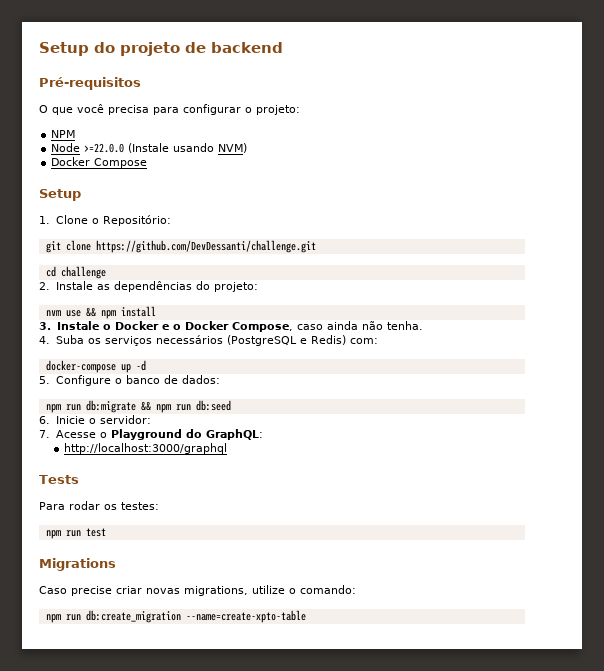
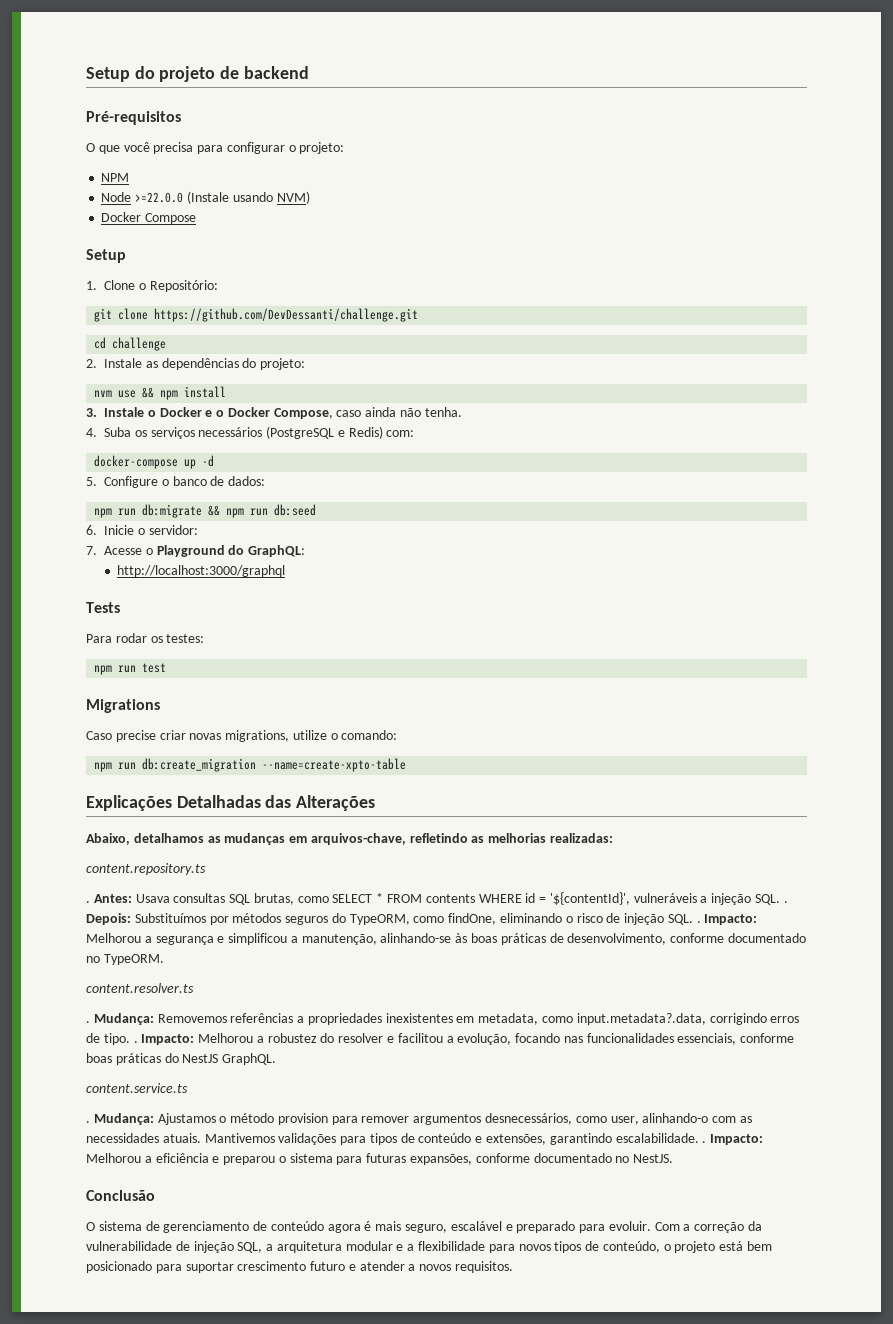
(306, 616) none -> [86,795,376,811] [86,833,614,845] [86,863,206,875] [86,892,788,905] [86,913,758,925] [86,933,806,945] [86,954,164,965] [86,983,194,993] [86,1013,800,1025] [86,1033,795,1045] [86,1053,277,1065] [86,1083,188,1093] [86,1113,752,1125] [86,1133,764,1145] [86,1153,674,1165] [86,1190,155,1201] [86,1221,763,1233] [86,1241,773,1253] [86,1261,514,1273] // Explicações Detalhadas das Alterações // Abaixo, detalhamos as mudanças em arquivos-chave, refletindo as melhorias realizadas: // content.repository.ts // . Antes: Usava consultas SQL brutas, como SELECT * FROM contents WHERE id = '${contentId}', vulneráveis a injeção SQL. . Depois: Substituímos por métodos seguros do TypeORM, como findOne, eliminando o risco de injeção SQL. . Impacto: Melhorou a segurança e simplificou a manutenção, alinhando-se às boas práticas de desenvolvimento, conforme documentado no TypeORM. // content.resolver.ts // . Mudança: Removemos referências a propriedades inexistentes em metadata, como input.metadata?.data, corrigindo erros de tipo. . Impacto: Melhorou a robustez do resolver e facilitou a evolução, focando nas funcionalidades essenciais, conforme boas práticas do NestJS GraphQL. // content.service.ts // . Mudança: Ajustamos o método provision para remover argumentos desnecessários, como user, alinhando-o com as necessidades atuais. Mantivemos validações para tipos de conteúdo e extensões, garantindo escalabilidade. . Impacto: Melhorou a eficiência e preparou o sistema para futuras expansões, conforme documentado no NestJS. // Conclusão // O sistema de gerenciamento de conteúdo agora é mais seguro, escalável e preparado para evoluir. Com a correção da vulnerabilidade de injeção SQL, a arquitetura modular e a flexibilidade para novos tipos de conteúdo, o projeto está bem posicionado para suportar crescimento futuro e atender a novos requisitos.

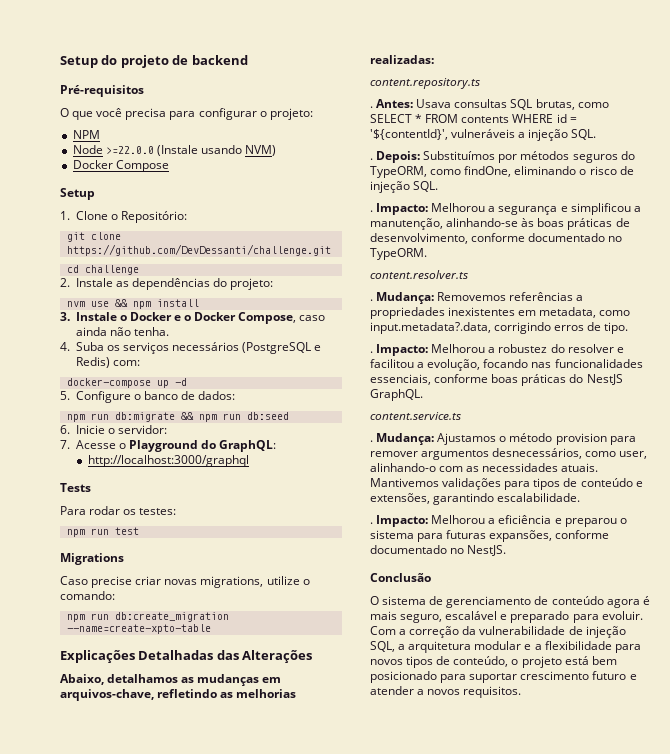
(781, 899) none -> (597, 134) //
(693, 919) none -> (439, 186) //
(130, 1039) none -> (629, 328) //
(699, 1138) none -> (581, 497) //

